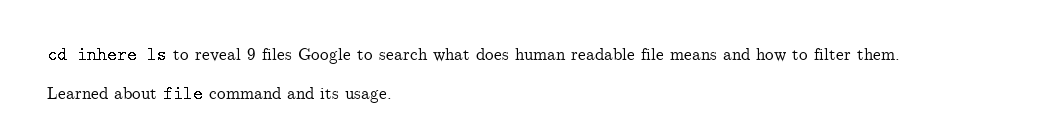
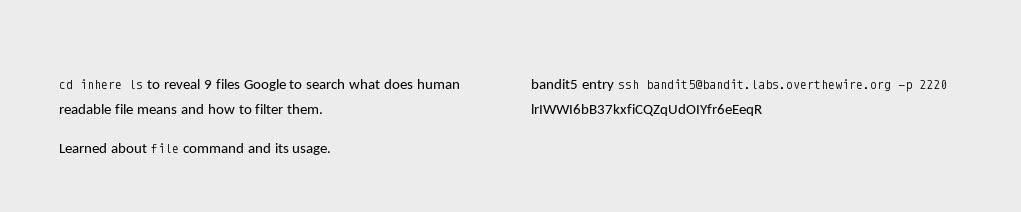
(392, 96) none -> [531,79,947,92] [531,104,762,116] // bandit5 entry ssh bandit5@bandit.labs.overthewire.org -p 2220 lrIWWI6bB37kxfiCQZqUdOIYfr6eEeqR

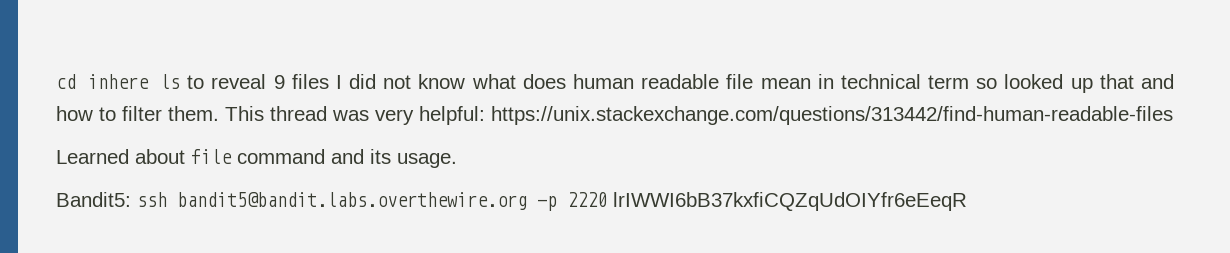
[243,79,346,91] Google to search -> [335,74,466,89] I did not know
[136,107,177,114] means -> [760,74,1134,93] mean in technical term so looked up that
(324, 109) none -> [225,106,1173,125] This thread was very helpful: https://unix.stackexchange.com/questions/313442/find-human-readable-files
[531,79,614,91] bandit5 entry -> [56,192,131,207] Bandit5:

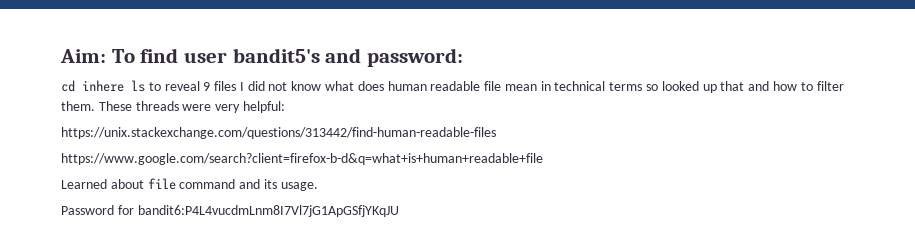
(56, 81) none -> [60,48,464,67] Aim: To find user bandit5's and password: //
[928,75,970,89] term -> [609,82,643,91] terms
[225,106,369,121] This thread was -> [98,101,212,111] These threads were
(485, 115) none -> (285, 107) //
(1173, 115) none -> [61,153,543,165] // https://www.google.com/search?client=firefox-b-d&q=what+is+human+readable+file
[56,192,967,211] Bandit5: ssh bandit5@bandit.labs.overthewire.org -p 2220 lrIWWI6bB37kxfiCQZqUdOIYfr6eEeqR -> [61,205,399,217] Password for bandit6:P4L4vucdmLnm8I7Vl7jG1ApGSfjYKqJU

